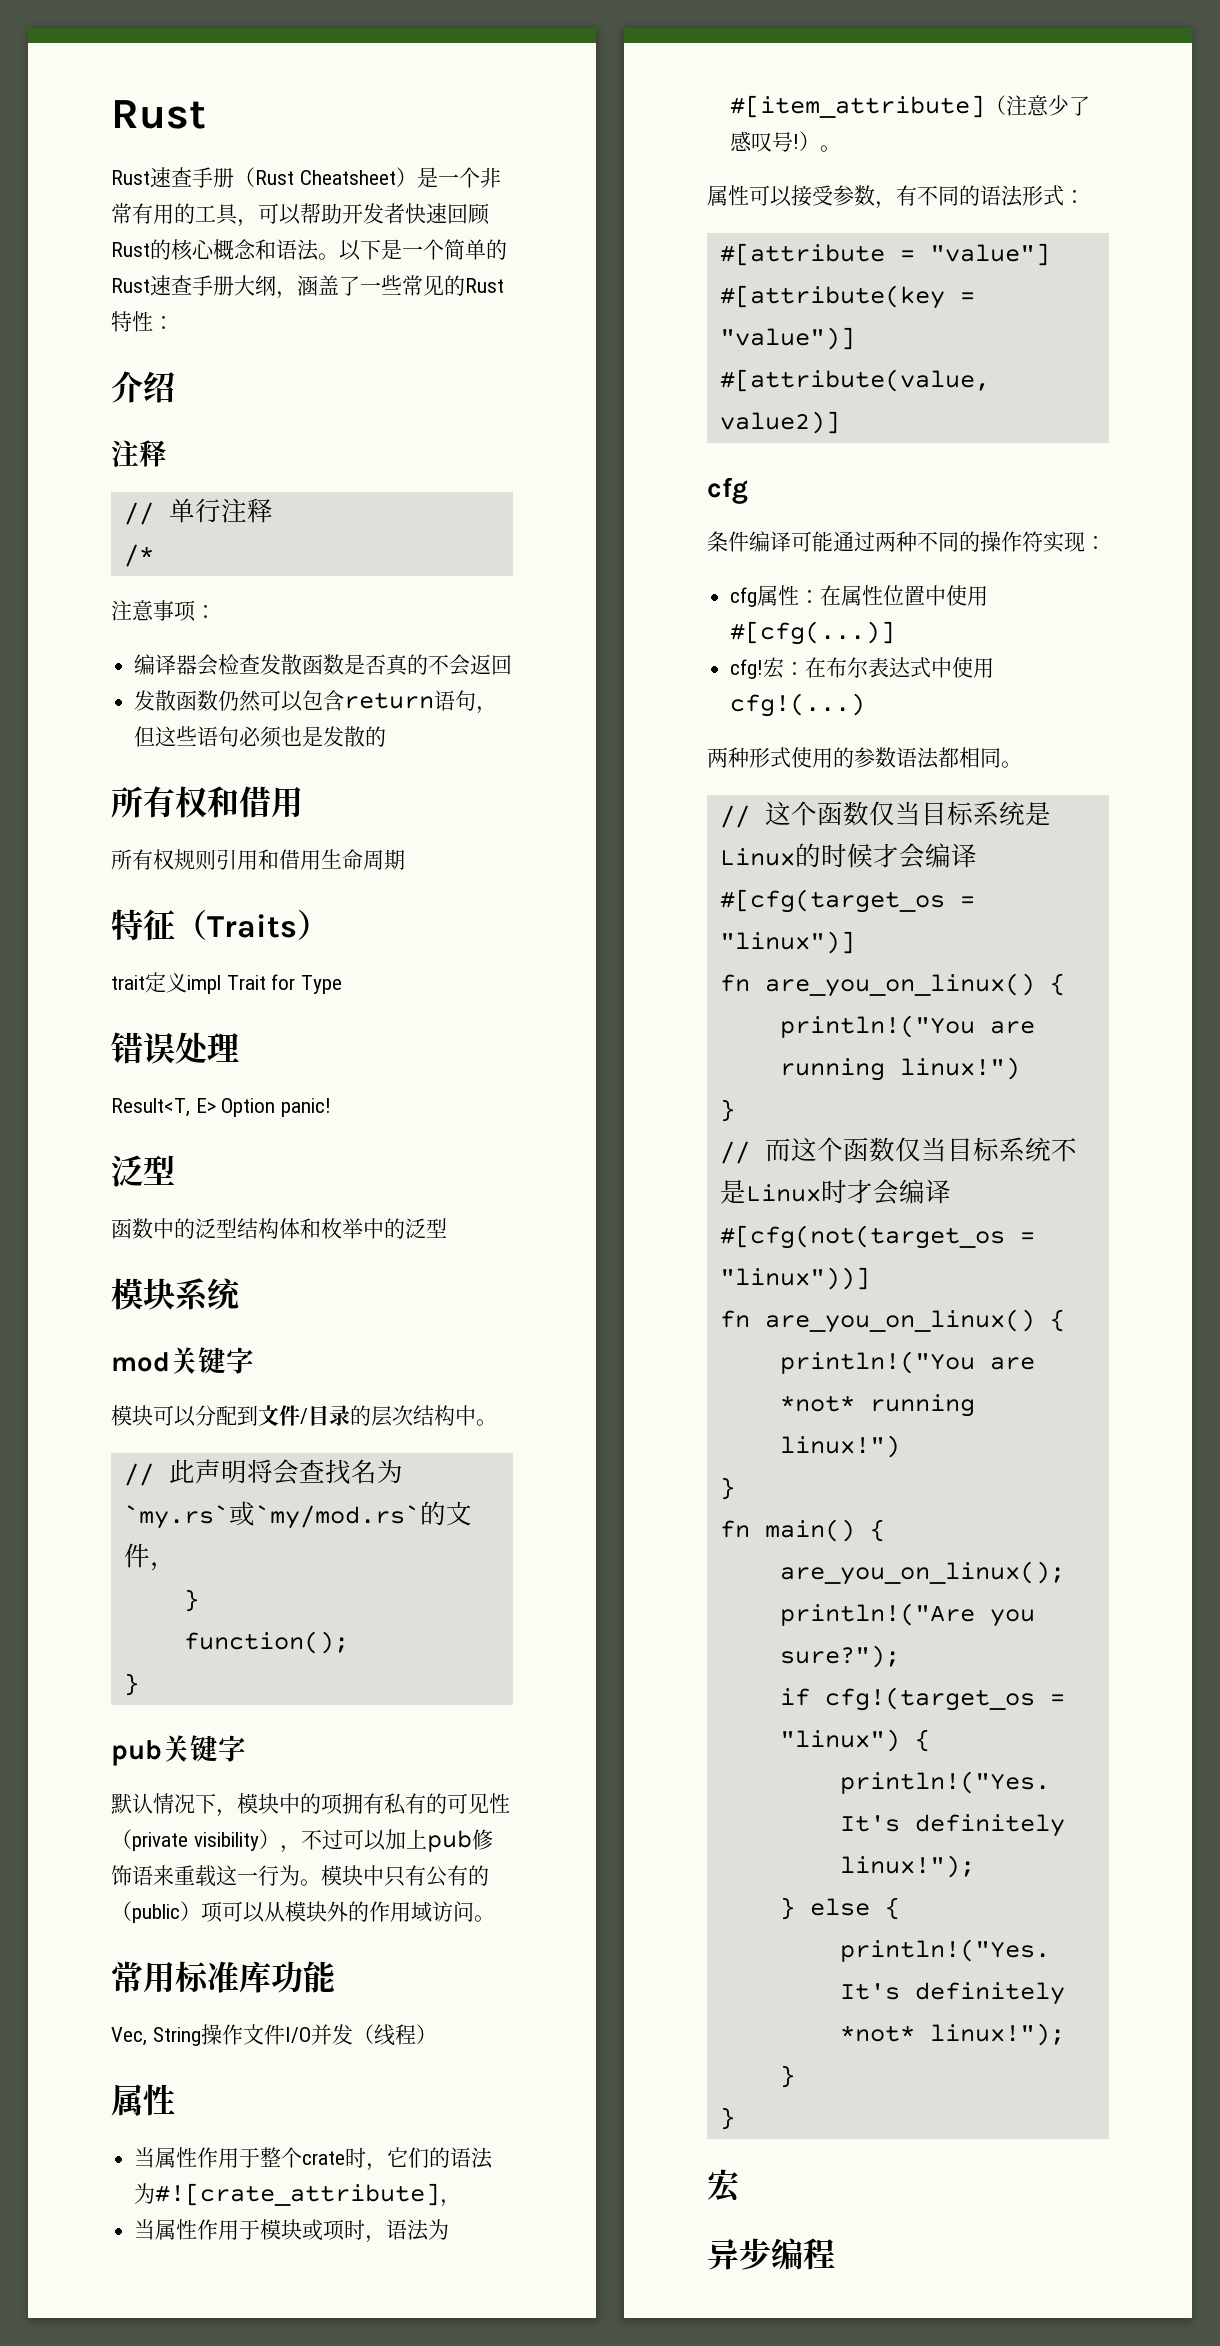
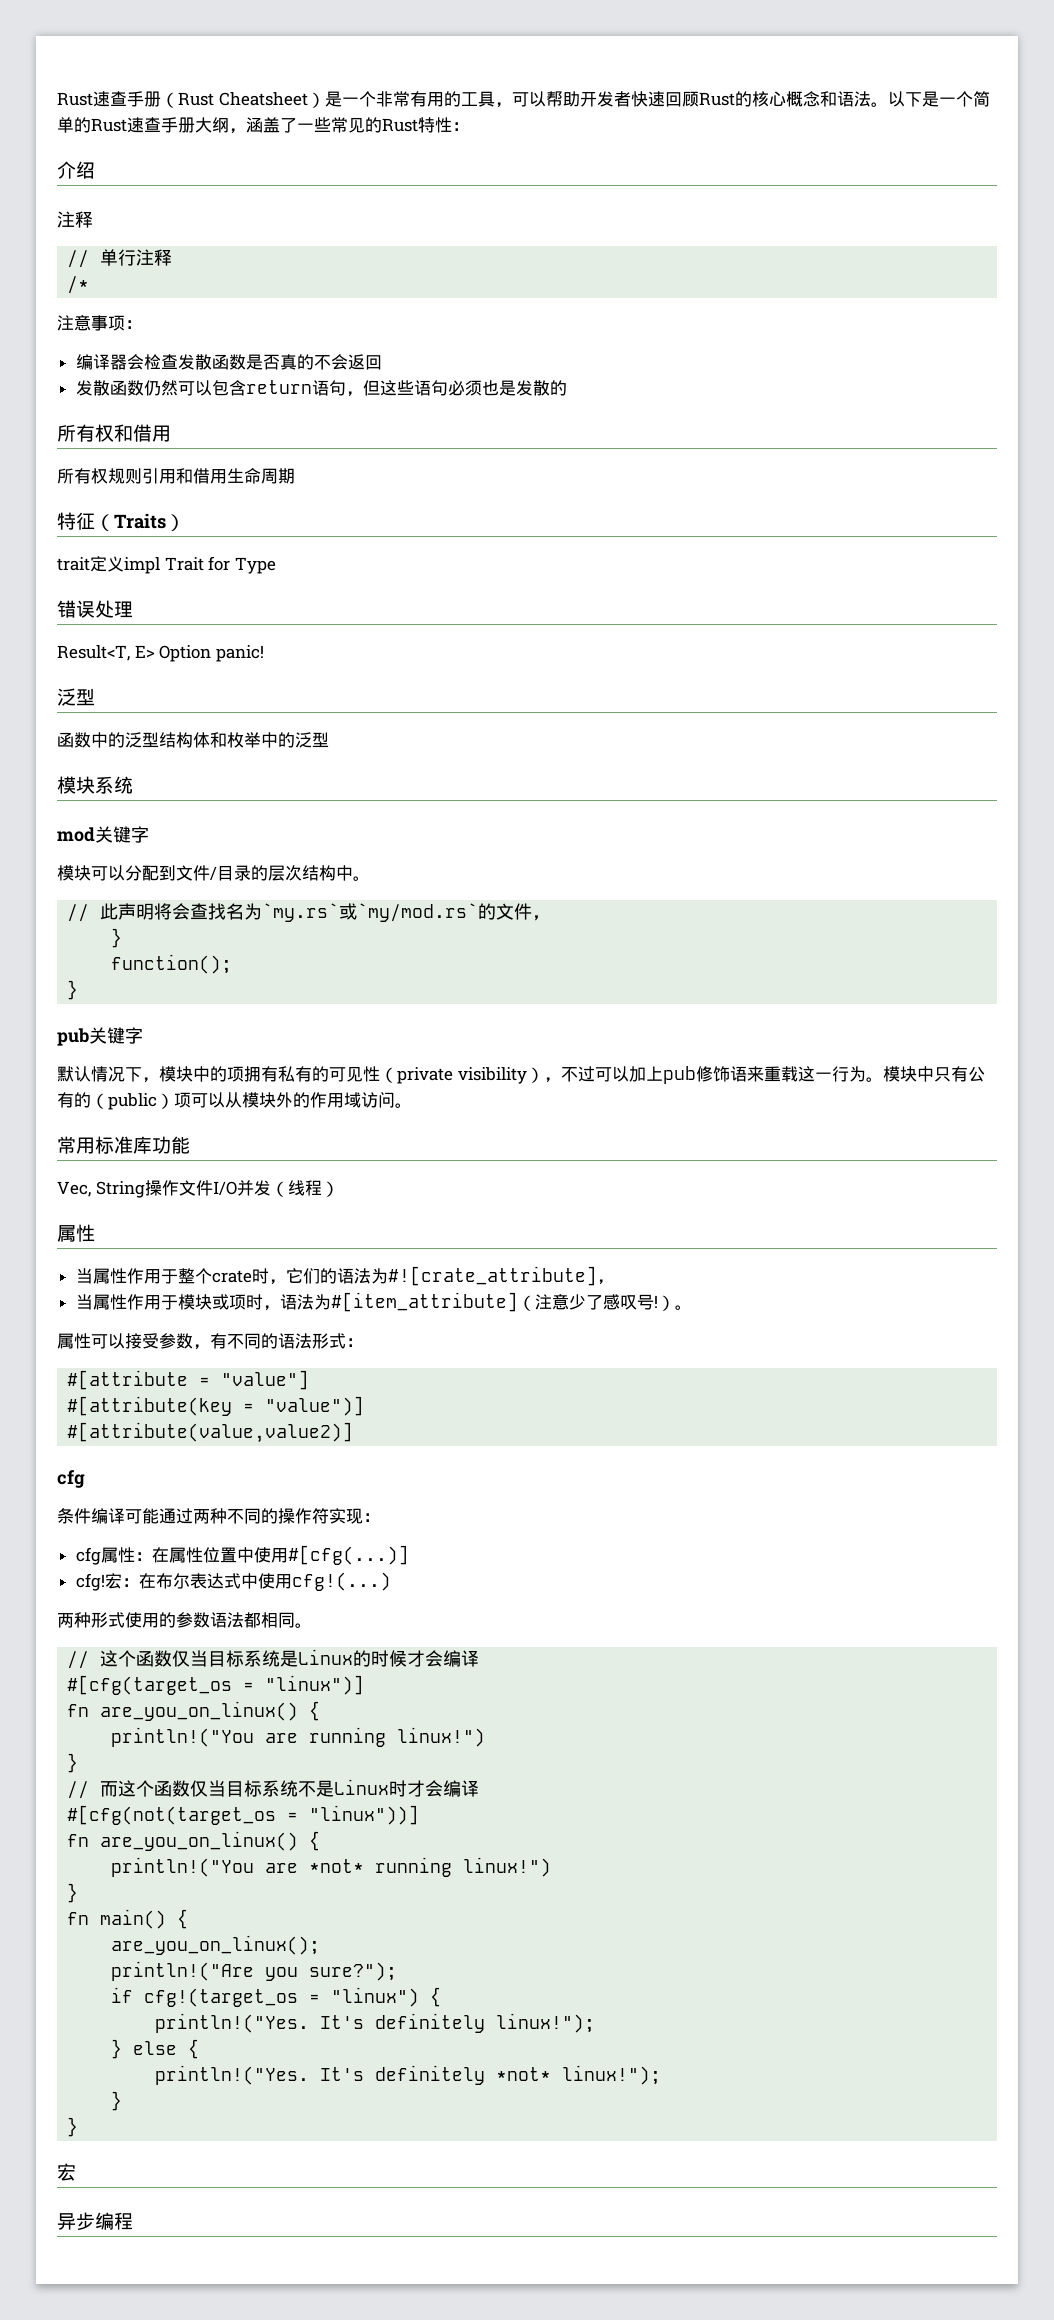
[111,100,206,129] [111,170,150,185] Rust // Rust -> [57,92,93,106] Rust

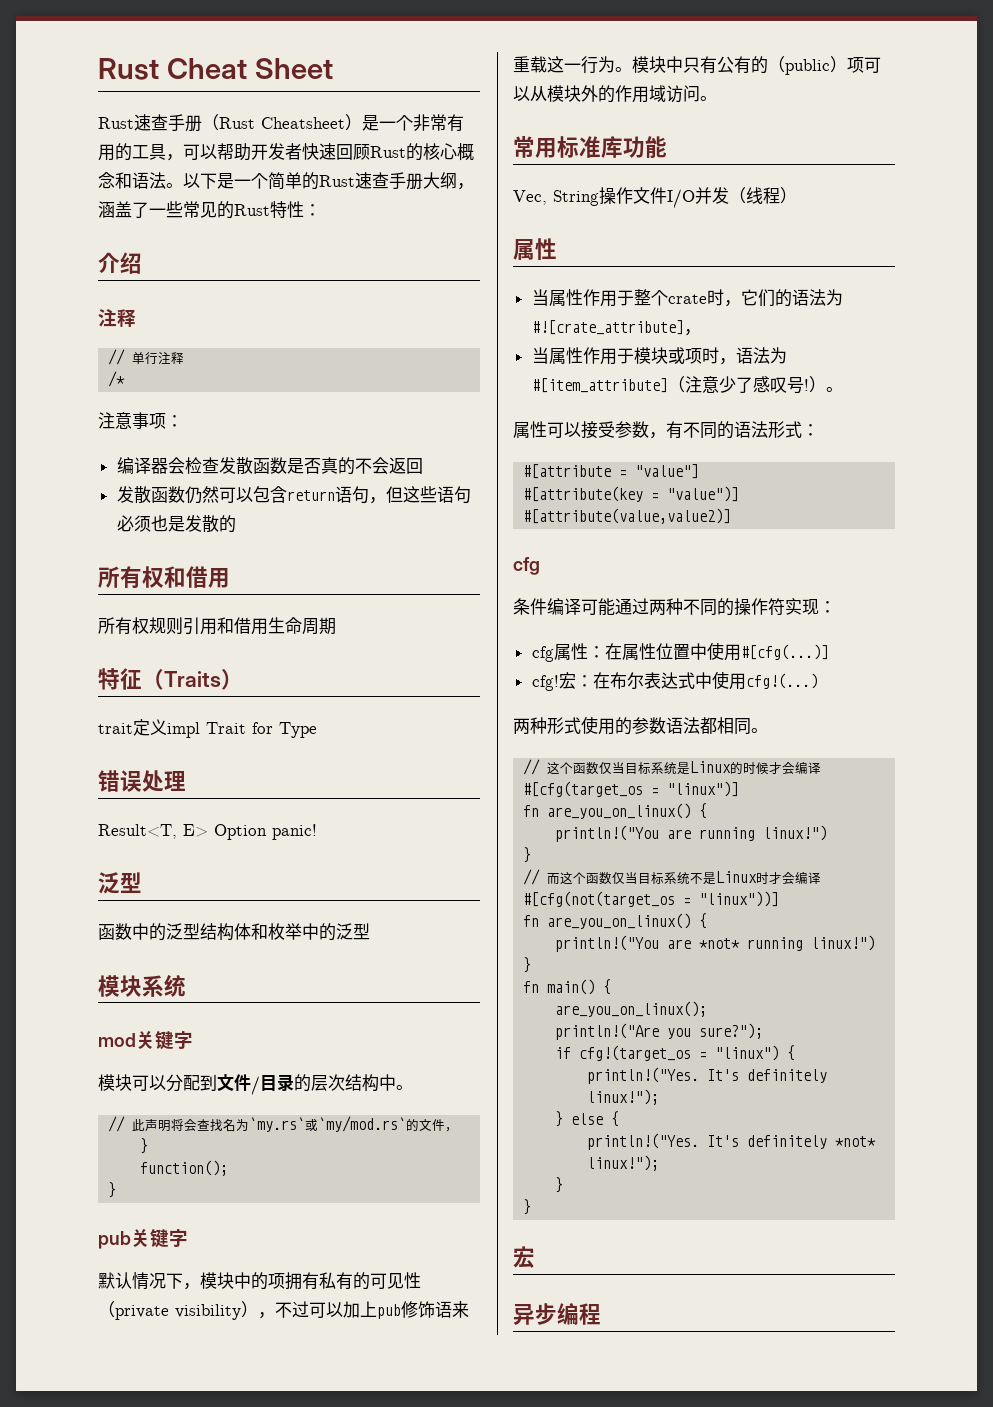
[57,92,93,106] Rust -> [98,58,333,80] [98,117,134,129] Rust Cheat Sheet // Rust

